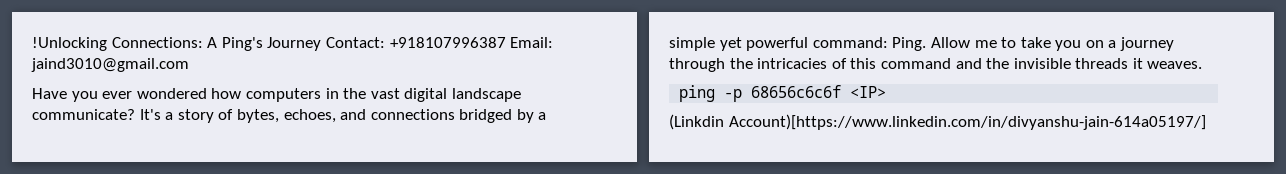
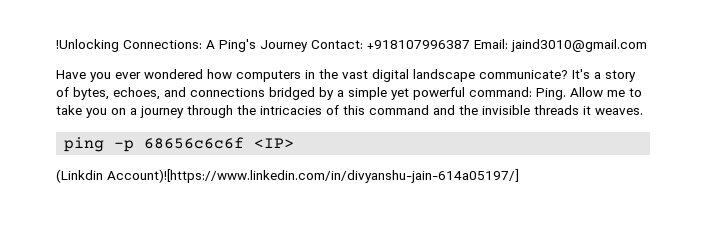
[728,114,1206,130] Account)[https://www.linkedin.com/in/divyanshu-jain-614a05197/] -> [107,169,519,183] Account)![https://www.linkedin.com/in/divyanshu-jain-614a05197/]

